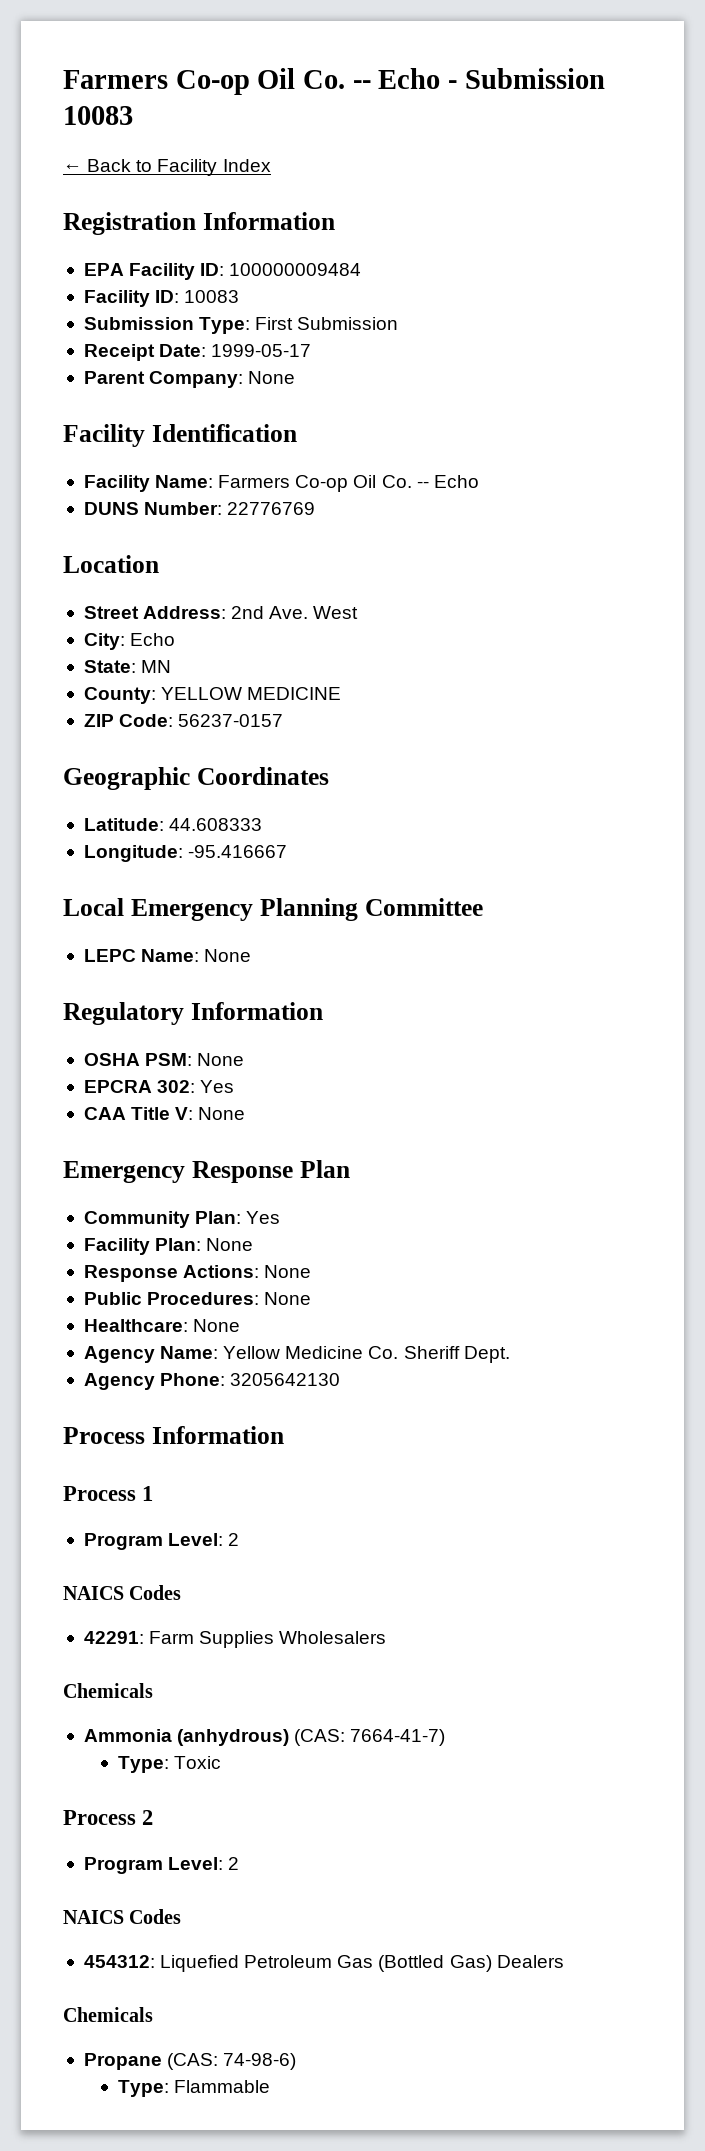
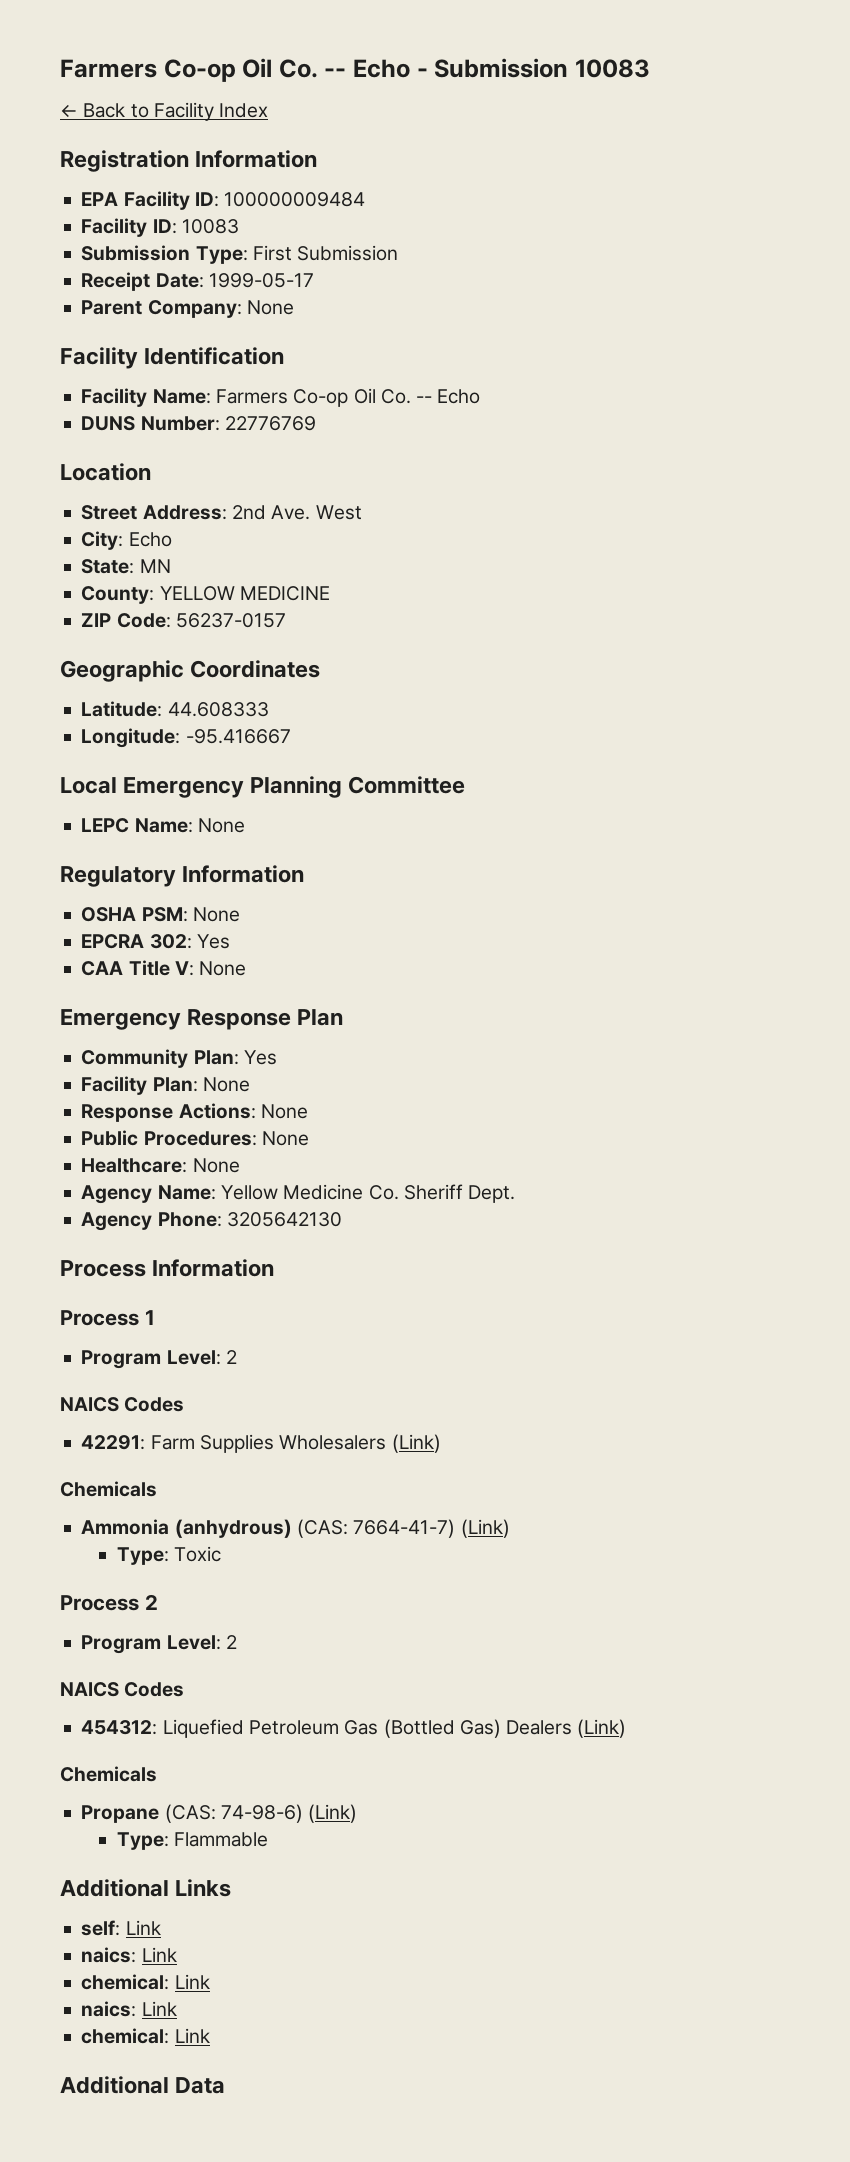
(387, 1637) none -> [391,1434,441,1453] (Link)
(446, 1737) none -> [460,1519,510,1538] (Link)
(564, 1961) none -> [577,1719,627,1738] (Link)
(297, 2061) none -> [308,1804,358,1823] (Link)
(270, 2086) none -> [60,1879,232,1897] [81,1920,161,1936] [81,1947,177,1963] [81,1974,210,1990] [81,2001,177,2017] [81,2028,210,2044] [60,2076,226,2094] // Additional Links // self: Link // naics: Link // chemical: Link // naics: Link // chemical: Link // Additional Data

